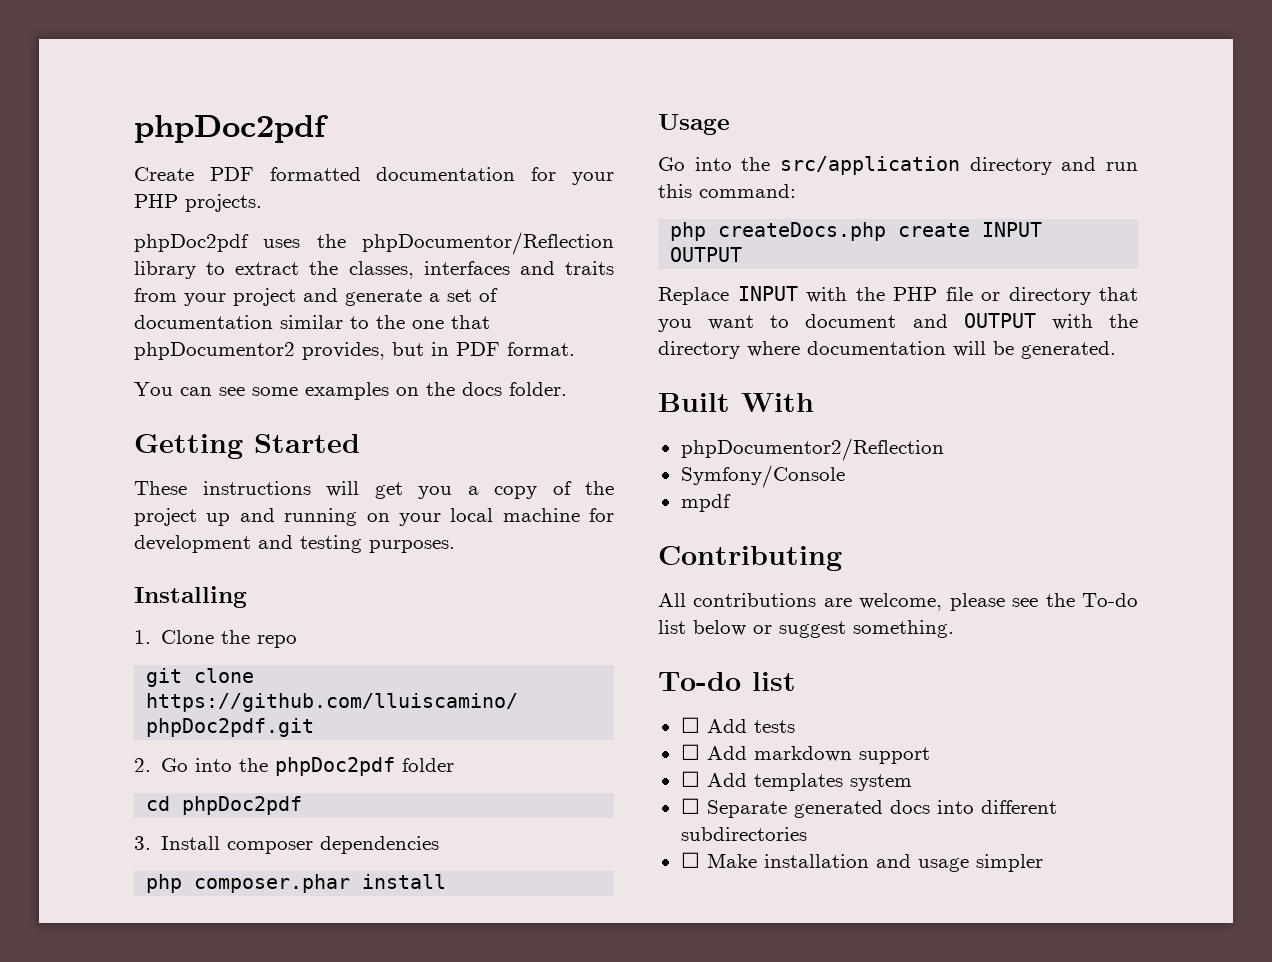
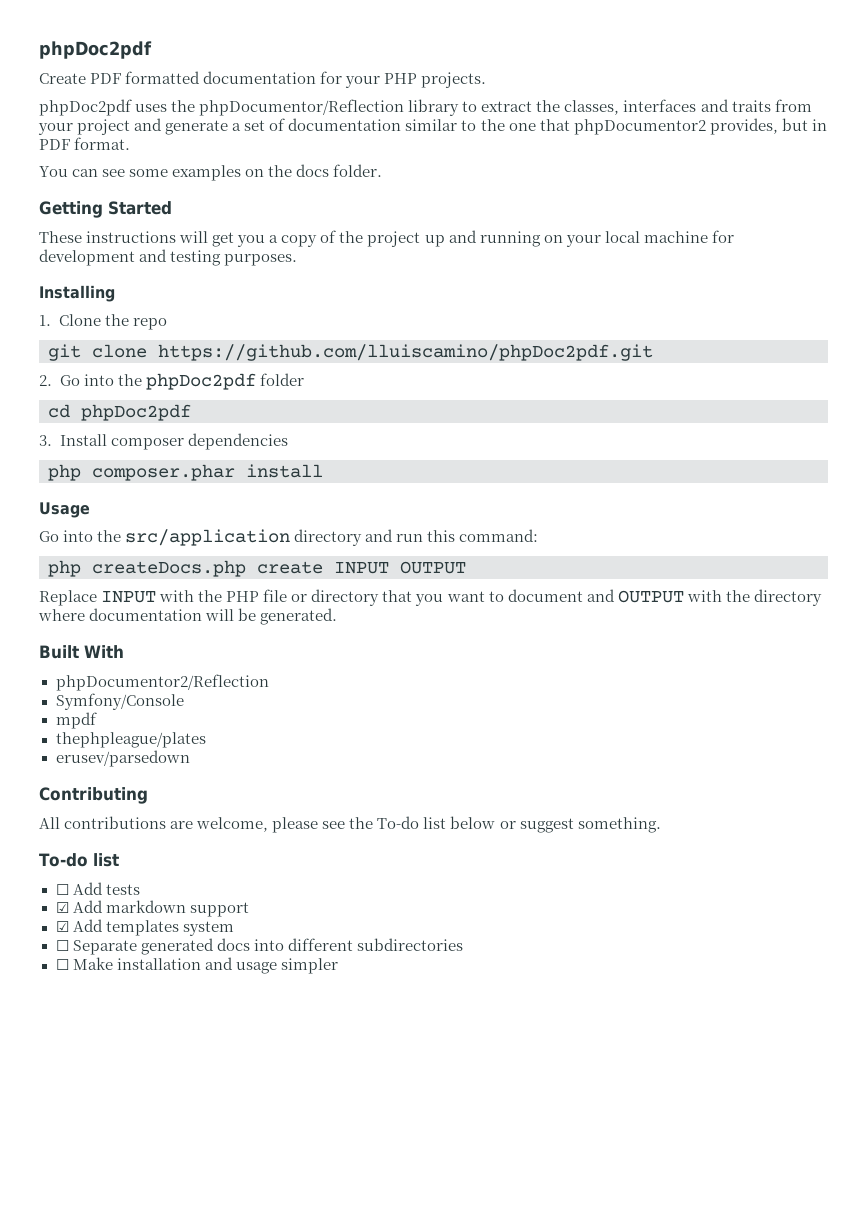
(731, 503) none -> [55,732,206,748] [55,750,190,767] // thephpleague/plates // erusev/parsedown
[680,744,700,760] ☐ -> [55,902,69,913] ☑
[680,771,700,787] ☐ -> [55,921,69,932] ☑

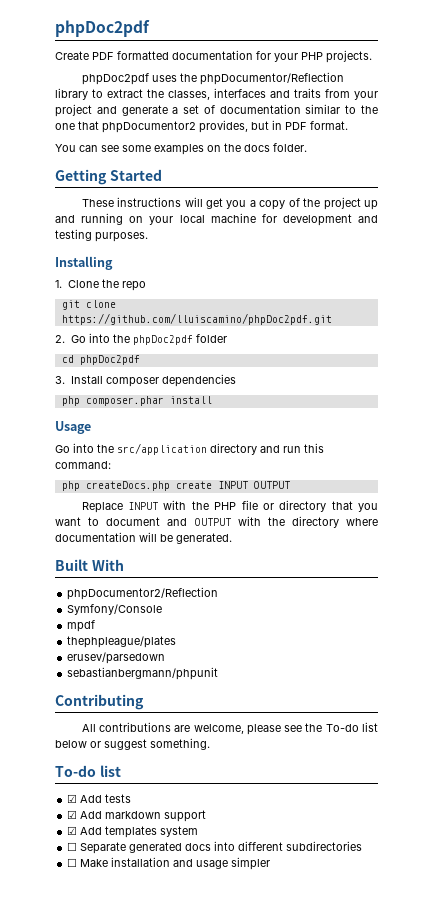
(190, 758) none -> [67,667,219,680] // sebastianbergmann/phpunit
[55,884,69,895] ☐ -> [67,794,78,803] ☑

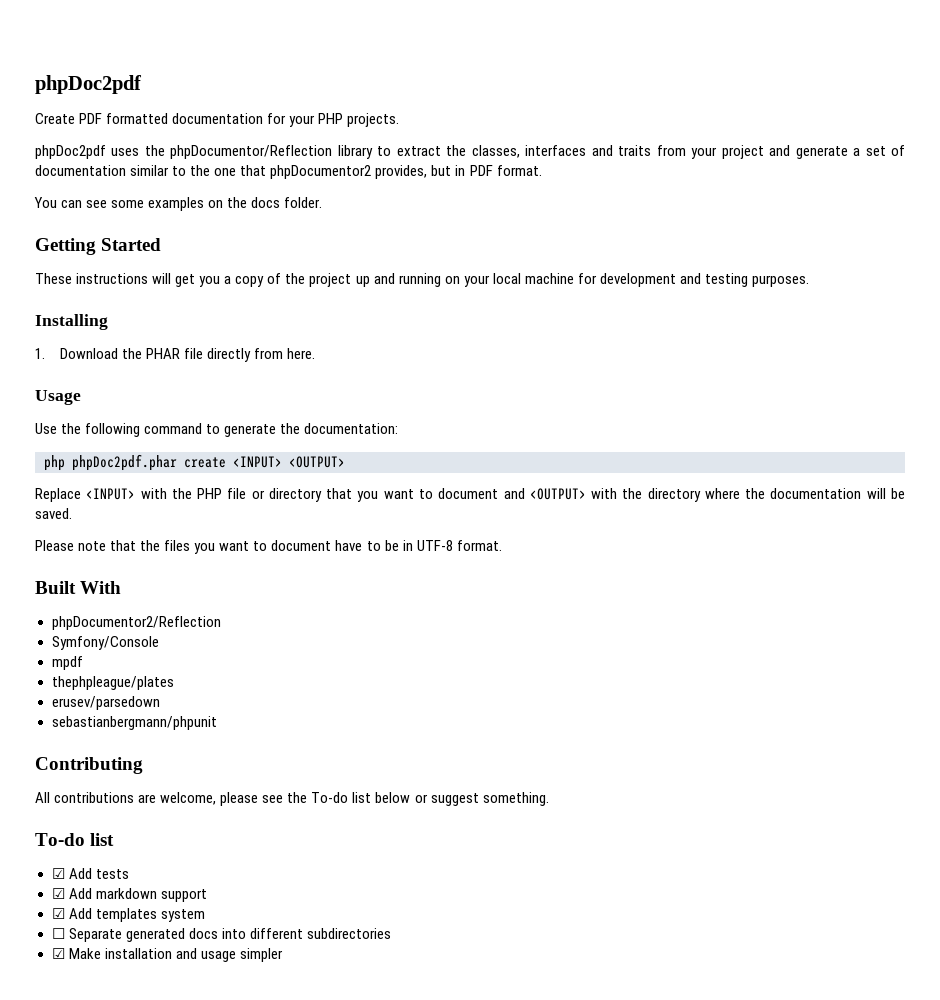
[67,279,146,291] [61,300,116,310] [61,313,332,325] [55,333,227,345] [61,355,140,365] [55,374,236,387] [61,396,212,406] [55,421,91,434] [55,443,324,455] [55,461,111,469] [61,481,290,491] Clone the repo // git clone https://github.com/lluiscamino/phpDoc2pdf.git // 2. Go into the phpDoc2pdf folder // cd phpDoc2pdf // 3. Install composer dependencies // php composer.phar install // Usage // Go into the src/application directory and run this command: // php createDocs.php create INPUT OUTPUT -> [59,348,316,362] [35,390,81,405] [35,423,399,437] [44,454,345,471] Download the PHAR file directly from here. // Usage // Use the following command to generate the documentation: // php phpDoc2pdf.phar create <INPUT> <OUTPUT>
[128,502,159,510] INPUT -> [86,488,136,500] <INPUT>
[194,518,231,526] OUTPUT -> [529,488,586,500] <OUTPUT>
(378, 522) none -> [745,488,766,499] the
[176,533,232,544] generated. -> [35,508,72,519] [35,540,502,554] saved. // Please note that the files you want to document have to be in UTF-8 format.
[67,858,78,867] ☐ -> [51,948,65,959] ☑

